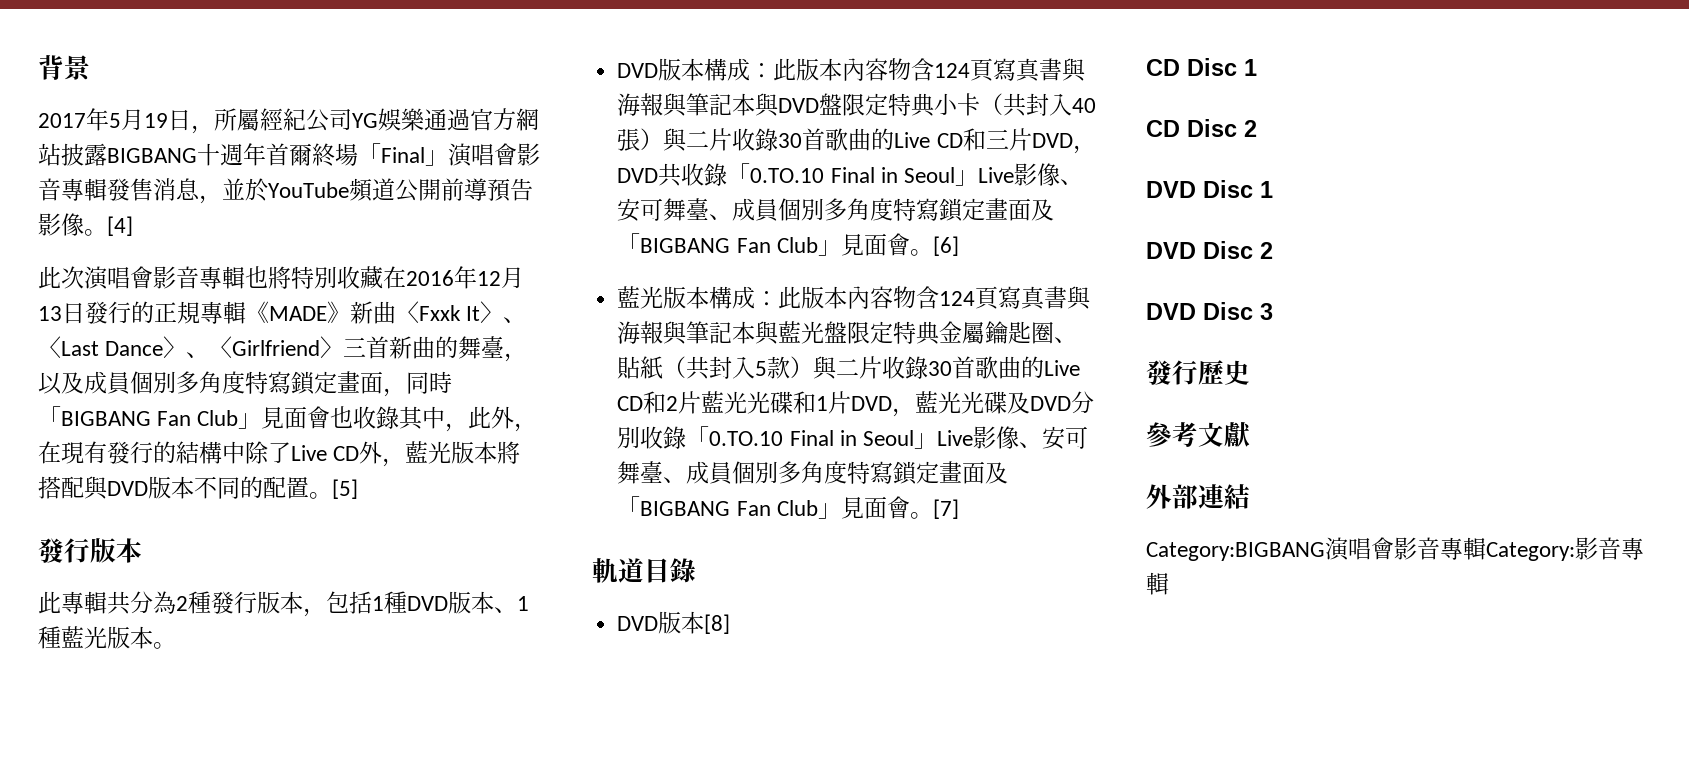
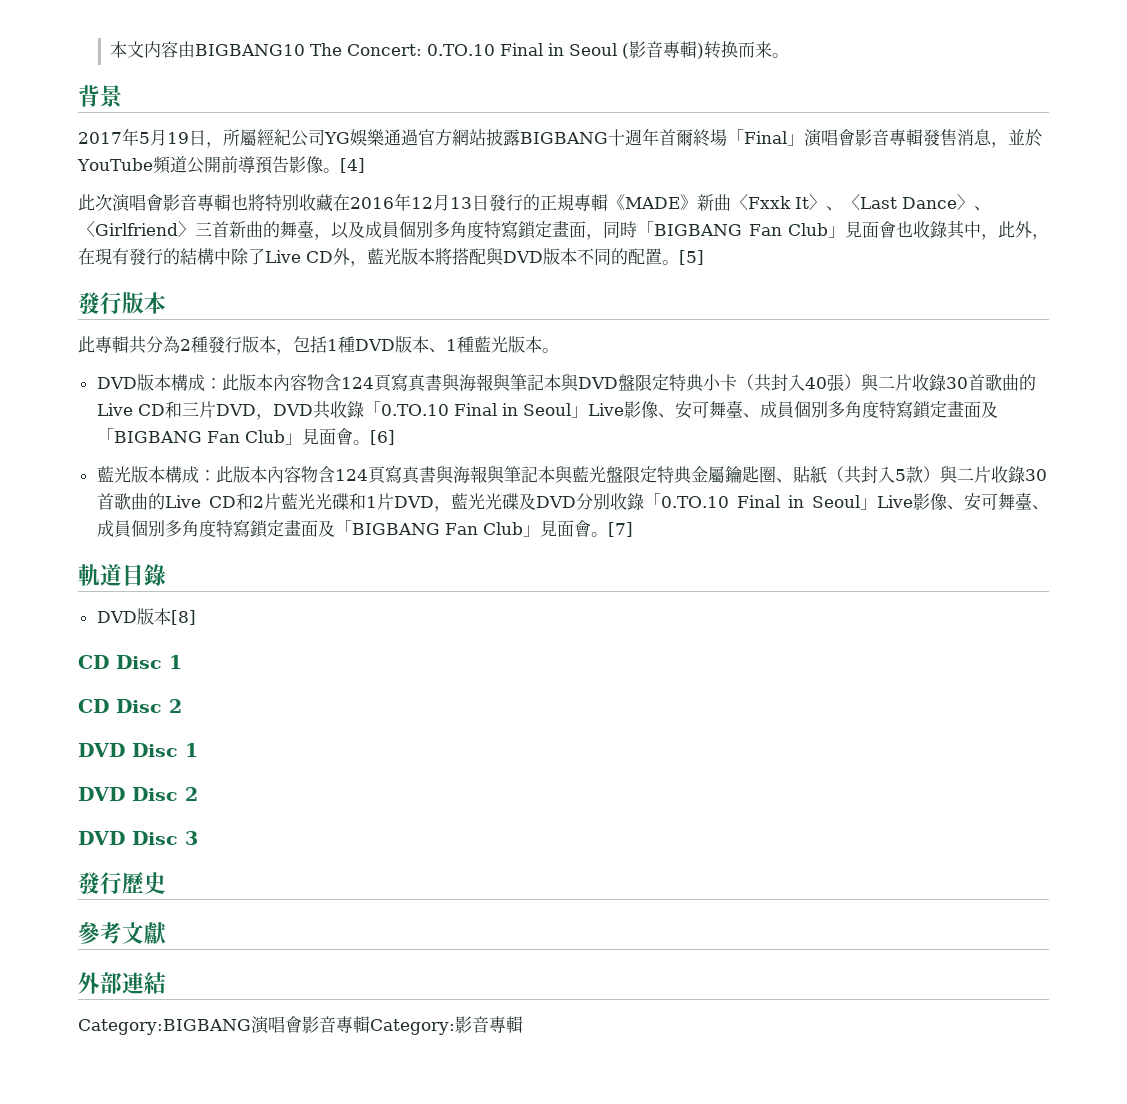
(38, 67) none -> [110,41,790,59] 本文内容由BIGBANG10 The Concert: 0.TO.10 Final in Seoul (影音專輯)转换而来。 //

